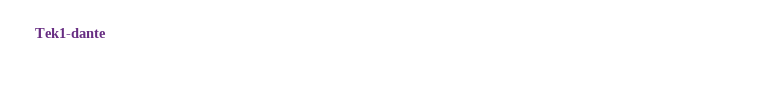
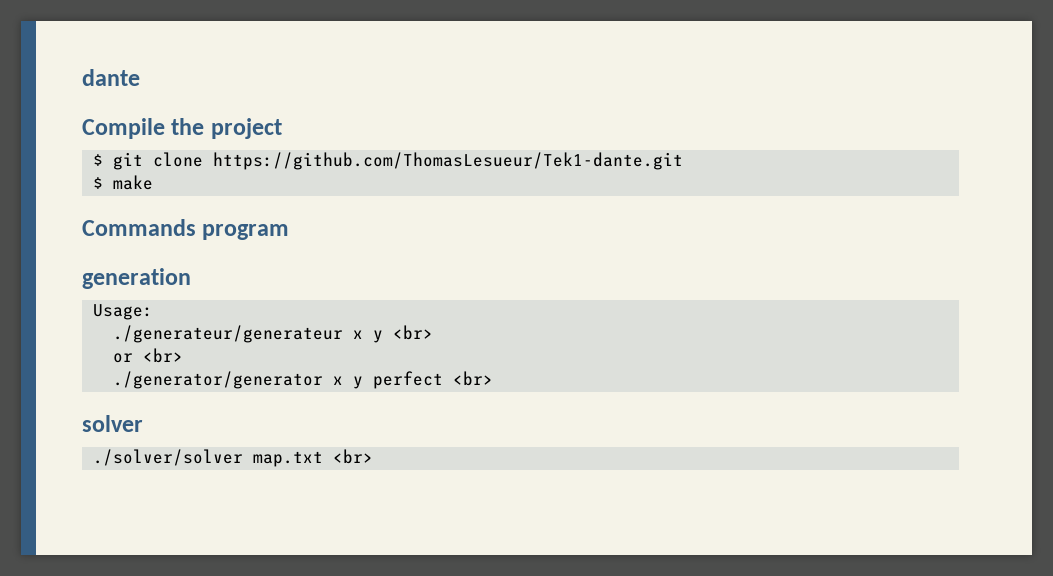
[35,28,106,38] Tek1-dante -> [82,69,140,86] [82,118,282,139] [93,152,684,170] [93,175,154,190] [82,219,290,240] [82,268,191,289] [93,304,154,320] [113,325,434,343] [113,348,184,363] [113,371,494,389] [82,415,143,432] [93,449,374,467] dante // Compile the project // $ git clone https://github.com/ThomasLesueur/Tek1-dante.git // $ make // Commands program // generation // Usage: // ./generateur/generateur x y <br> // or <br> // ./generator/generator x y perfect <br> // solver // ./solver/solver map.txt <br>

